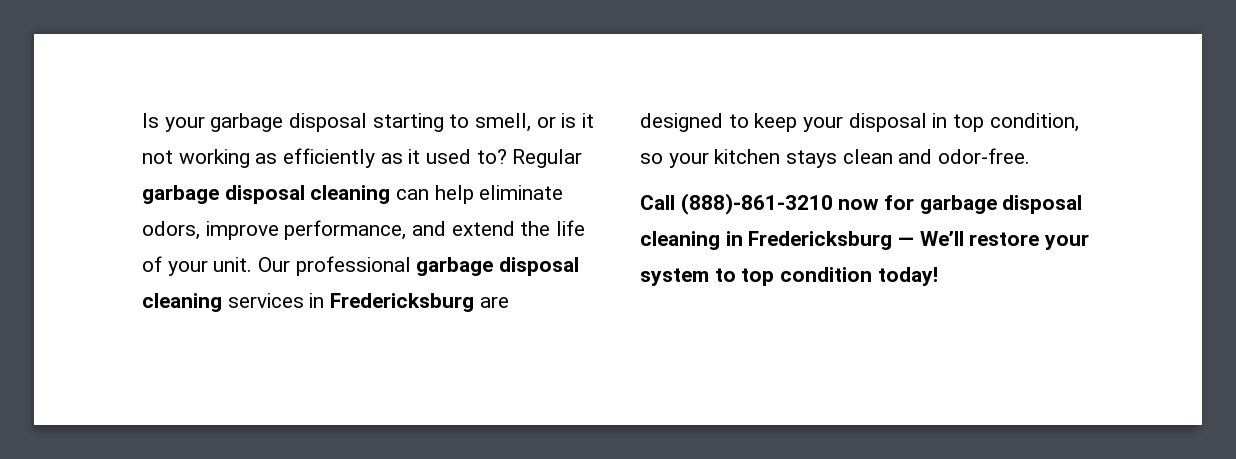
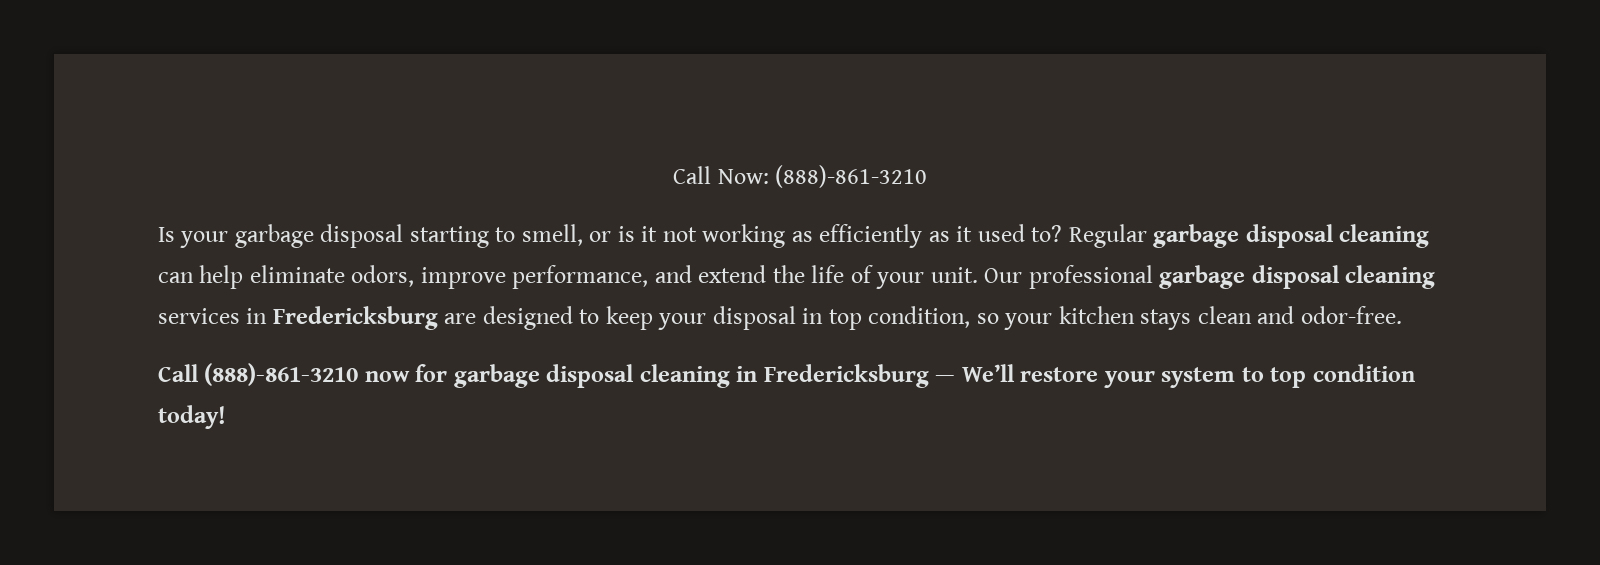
(142, 120) none -> [673,165,927,188] Call Now: (888)-861-3210 //

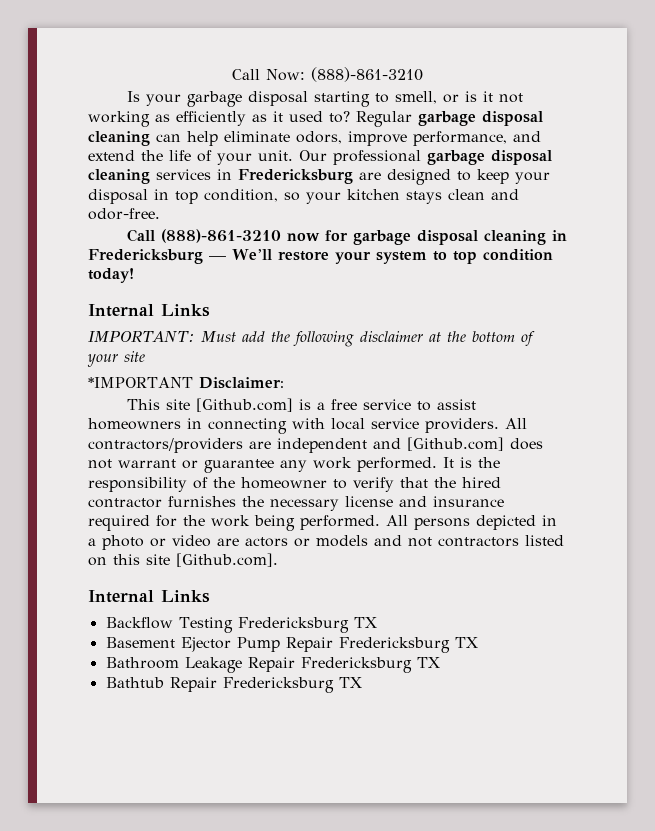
(226, 417) none -> [88,304,210,317] [88,331,535,347] [87,351,145,367] [88,377,284,389] [126,398,476,412] [88,418,527,434] [88,437,543,453] [88,457,500,473] [88,477,501,492] [88,496,504,511] [88,515,557,531] [88,535,564,550] [88,553,278,567] [88,590,210,603] [105,617,377,633] [105,637,478,653] [105,657,440,673] [105,677,362,693] // Internal Links // IMPORTANT: Must add the following disclaimer at the bottom of your site // *IMPORTANT Disclaimer: // This site [Github.com] is a free service to assist homeowners in connecting with local service providers. All contractors/providers are independent and [Github.com] does not warrant or guarantee any work performed. It is the responsibility of the homeowner to verify that the hired contractor furnishes the necessary license and insurance required for the work being performed. All persons depicted in a photo or video are actors or models and not contractors listed on this site [Github.com]. // Internal Links // Backflow Testing Fredericksburg TX // Basement Ejector Pump Repair Fredericksburg TX // Bathroom Leakage Repair Fredericksburg TX // Bathtub Repair Fredericksburg TX

